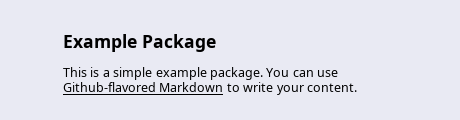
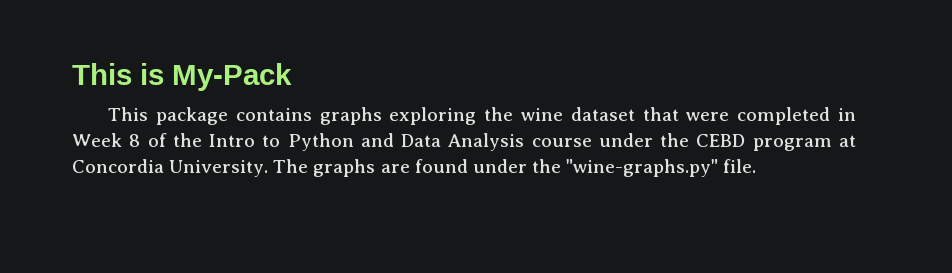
[63,34,216,52] [63,67,338,80] [63,82,357,95] Example Package // This is a simple example package. You can use Github-flavored Markdown to write your content. -> [72,63,292,91] [108,107,856,125] [72,133,856,151] [72,159,757,177] This is My-Pack // This package contains graphs exploring the wine dataset that were completed in Week 8 of the Intro to Python and Data Analysis course under the CEBD program at Concordia University. The graphs are found under the "wine-graphs.py" file.

